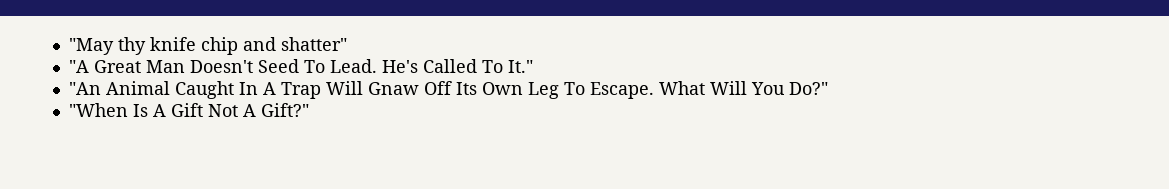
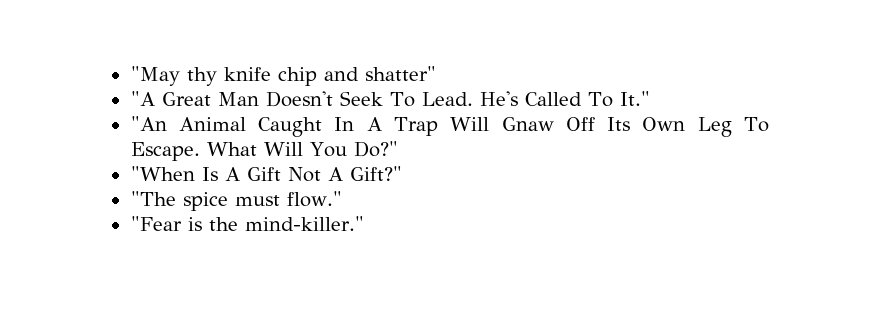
[257,59,299,73] Seed -> [339,91,383,106] Seek
(309, 110) none -> [130,191,342,211] [130,216,364,231] // "The spice must flow." // "Fear is the mind-killer."

